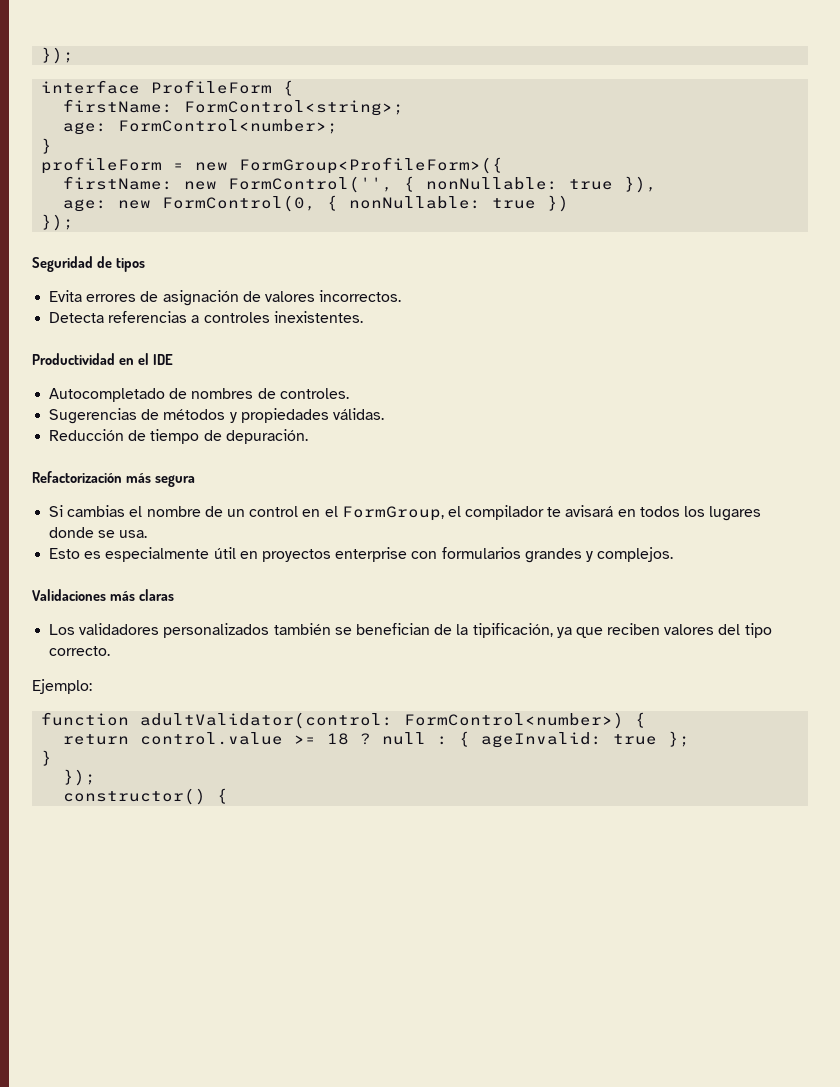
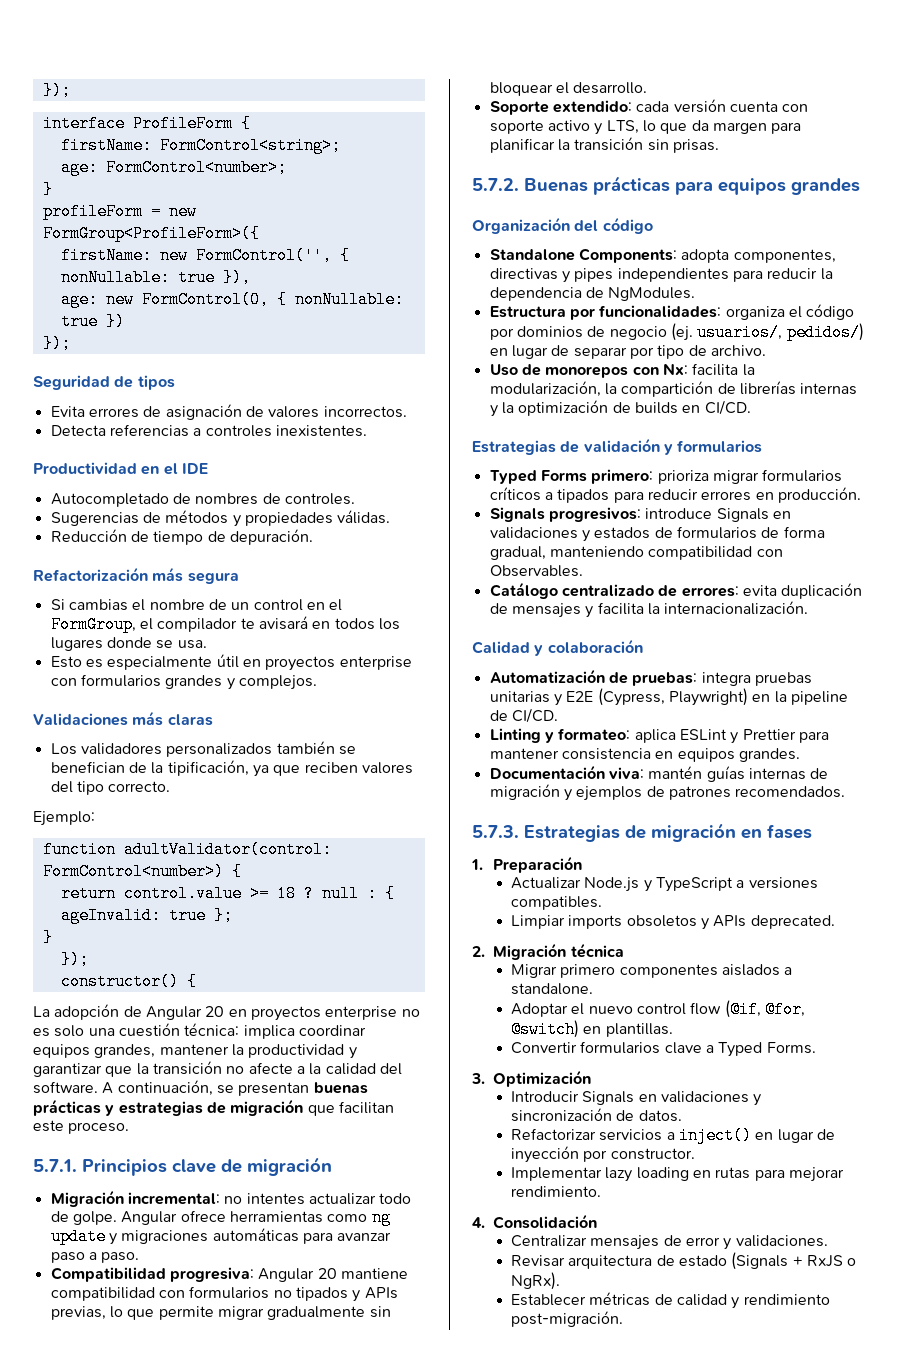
(229, 796) none -> [33,1004,420,1021] [33,1023,366,1039] [33,1044,357,1059] [33,1061,402,1077] [33,1080,368,1096] [33,1099,394,1116] [33,1120,130,1134] [33,1157,332,1176] [50,1190,412,1207] [50,1209,391,1226] [50,1228,392,1245] [50,1252,140,1263] [50,1267,408,1282] [50,1286,398,1302] [50,1306,391,1320] [489,82,648,96] [489,99,809,115] [489,120,802,135] [489,137,719,153] [472,176,860,195] [472,217,653,234] [489,248,836,263] [489,268,833,283] [489,287,696,301] [489,304,855,320] [489,323,864,341] [489,345,766,359] [489,363,755,378] [489,381,858,397] [489,400,751,417] [472,438,763,455] [489,469,843,484] [489,487,861,503] [489,507,791,522] [489,526,825,542] [489,546,783,560] [489,565,583,577] [489,582,863,599] [489,601,809,618] [472,639,643,656] [489,669,812,686] [489,688,848,706] [489,708,558,723] [489,728,829,744] [489,748,800,762] [489,765,829,782] [489,784,846,801] [472,823,812,842] [471,856,583,873] [511,877,818,892] [511,896,603,910] [511,915,835,930] [472,943,624,960] [511,964,793,978] [511,983,594,995] [511,1000,805,1018] [511,1020,673,1038] [511,1041,816,1057] [471,1070,592,1087] [511,1091,762,1106] [511,1108,682,1122] [511,1127,835,1144] [511,1146,695,1163] [511,1167,844,1182] [511,1186,602,1197] [472,1214,598,1229] [511,1235,828,1250] [511,1252,857,1270] [511,1272,561,1290] [511,1292,830,1309] [511,1311,624,1327] // La adopción de Angular 20 en proyectos enterprise no es solo una cuestión técnica: implica coordinar equipos grandes, mantener la productividad y garantizar que la transición no afecte a la calidad del software. A continuación, se presentan buenas prácticas y estrategias de migración que facilitan este proceso. // 5.7.1. Principios clave de migración // Migración incremental: no intentes actualizar todo de golpe. Angular ofrece herramientas como ng update y migraciones automáticas para avanzar paso a paso. // Compatibilidad progresiva: Angular 20 mantiene compatibilidad con formularios no tipados y APIs previas, lo que permite migrar gradualmente sin bloquear el desarrollo. // Soporte extendido: cada versión cuenta con soporte activo y LTS, lo que da margen para planificar la transición sin prisas. // 5.7.2. Buenas prácticas para equipos grandes // Organización del código // Standalone Components: adopta componentes, directivas y pipes independientes para reducir la dependencia de NgModules. // Estructura por funcionalidades: organiza el código por dominios de negocio (ej. usuarios/, pedidos/) en lugar de separar por tipo de archivo. // Uso de monorepos con Nx: facilita la modularización, la compartición de librerías internas y la optimización de builds en CI/CD. // Estrategias de validación y formularios // Typed Forms primero: prioriza migrar formularios críticos a tipados para reducir errores en producción. // Signals progresivos: introduce Signals en validaciones y estados de formularios de forma gradual, manteniendo compatibilidad con Observables. // Catálogo centralizado de errores: evita duplicación de mensajes y facilita la internacionalización. // Calidad y colaboración // Automatización de pruebas: integra pruebas unitarias y E2E (Cypress, Playwright) en la pipeline de CI/CD. // Linting y formateo: aplica ESLint y Prettier para mantener consistencia en equipos grandes. // Documentación viva: mantén guías internas de migración y ejemplos de patrones recomendados. // 5.7.3. Estrategias de migración en fases // 1. Preparación // Actualizar Node.js y TypeScript a versiones compatibles. // Limpiar imports obsoletos y APIs deprecated. // 2. Migración técnica // Migrar primero componentes aislados a standalone. // Adoptar el nuevo control flow (@if, @for, @switch) en plantillas. // Convertir formularios clave a Typed Forms. // 3. Optimización // Introducir Signals en validaciones y sincronización de datos. // Refactorizar servicios a inject() en lugar de inyección por constructor. // Implementar lazy loading en rutas para mejorar rendimiento. // 4. Consolidación // Centralizar mensajes de error y validaciones. // Revisar arquitectura de estado (Signals + RxJS o NgRx). // Establecer métricas de calidad y rendimiento post-migración.

